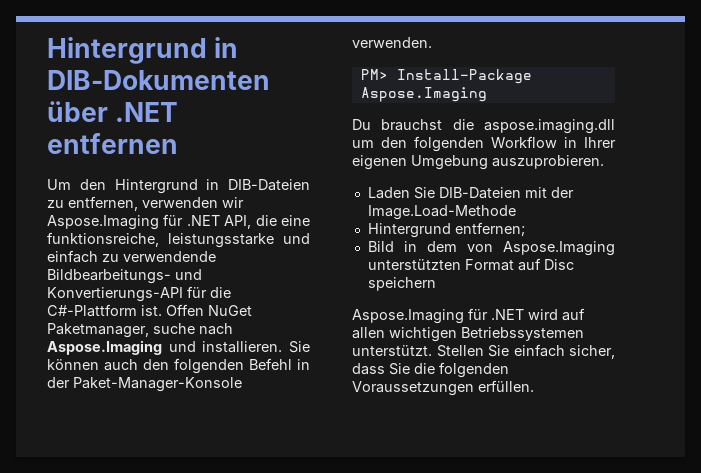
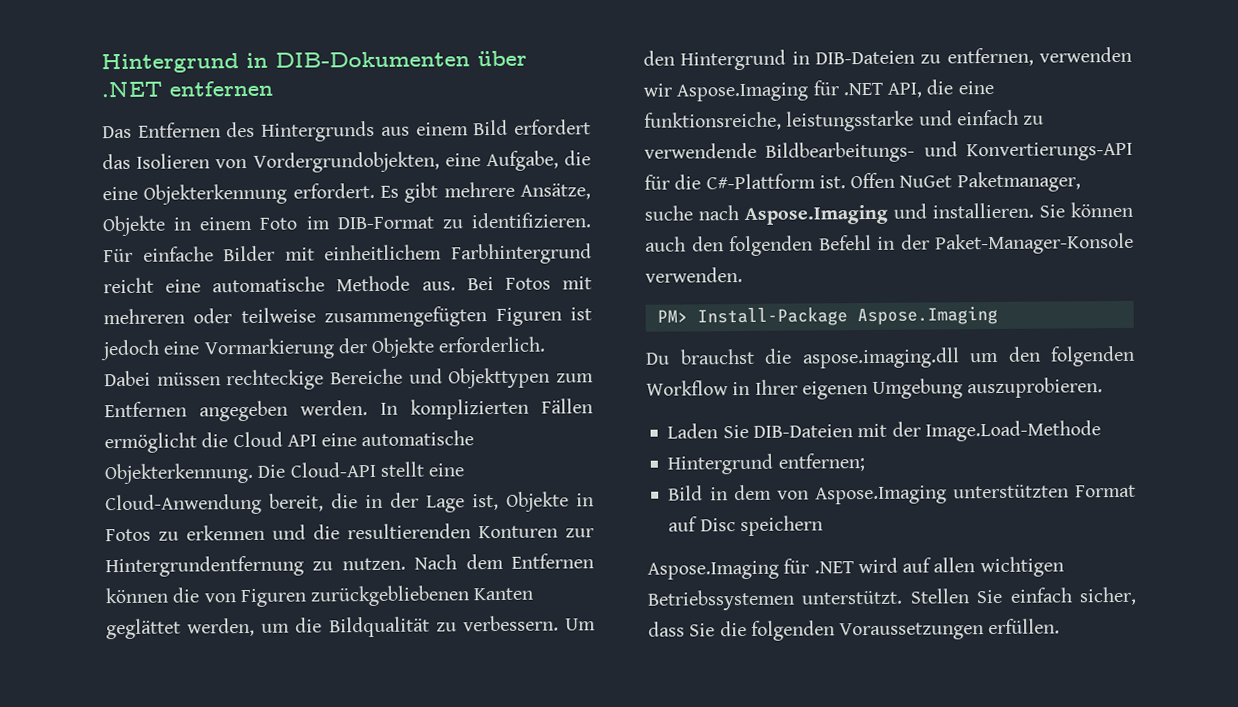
(178, 143) none -> [102,119,591,142] [102,150,591,173] [102,181,591,205] [102,212,591,237] [103,243,592,265] [103,275,593,294] [103,306,592,328] [100,336,546,361] [104,367,594,391] [104,398,593,422] [104,430,475,454] [104,461,465,485] [105,491,594,516] [105,523,594,542] [105,553,594,578] [105,585,534,608] [106,615,559,640] Das Entfernen des Hintergrunds aus einem Bild erfordert das Isolieren von Vordergrundobjekten, eine Aufgabe, die eine Objekterkennung erfordert. Es gibt mehrere Ansätze, Objekte in einem Foto im DIB-Format zu identifizieren. Für einfache Bilder mit einheitlichem Farbhintergrund reicht eine automatische Methode aus. Bei Fotos mit mehreren oder teilweise zusammengefügten Figuren ist jedoch eine Vormarkierung der Objekte erforderlich. Dabei müssen rechteckige Bereiche und Objekttypen zum Entfernen angegeben werden. In komplizierten Fällen ermöglicht die Cloud API eine automatische Objekterkennung. Die Cloud-API stellt eine Cloud-Anwendung bereit, die in der Lage ist, Objekte in Fotos zu erkennen und die resultierenden Konturen zur Hintergrundentfernung zu nutzen. Nach dem Entfernen können die von Figuren zurückgebliebenen Kanten geglättet werden, um die Bildqualität zu verbessern.

